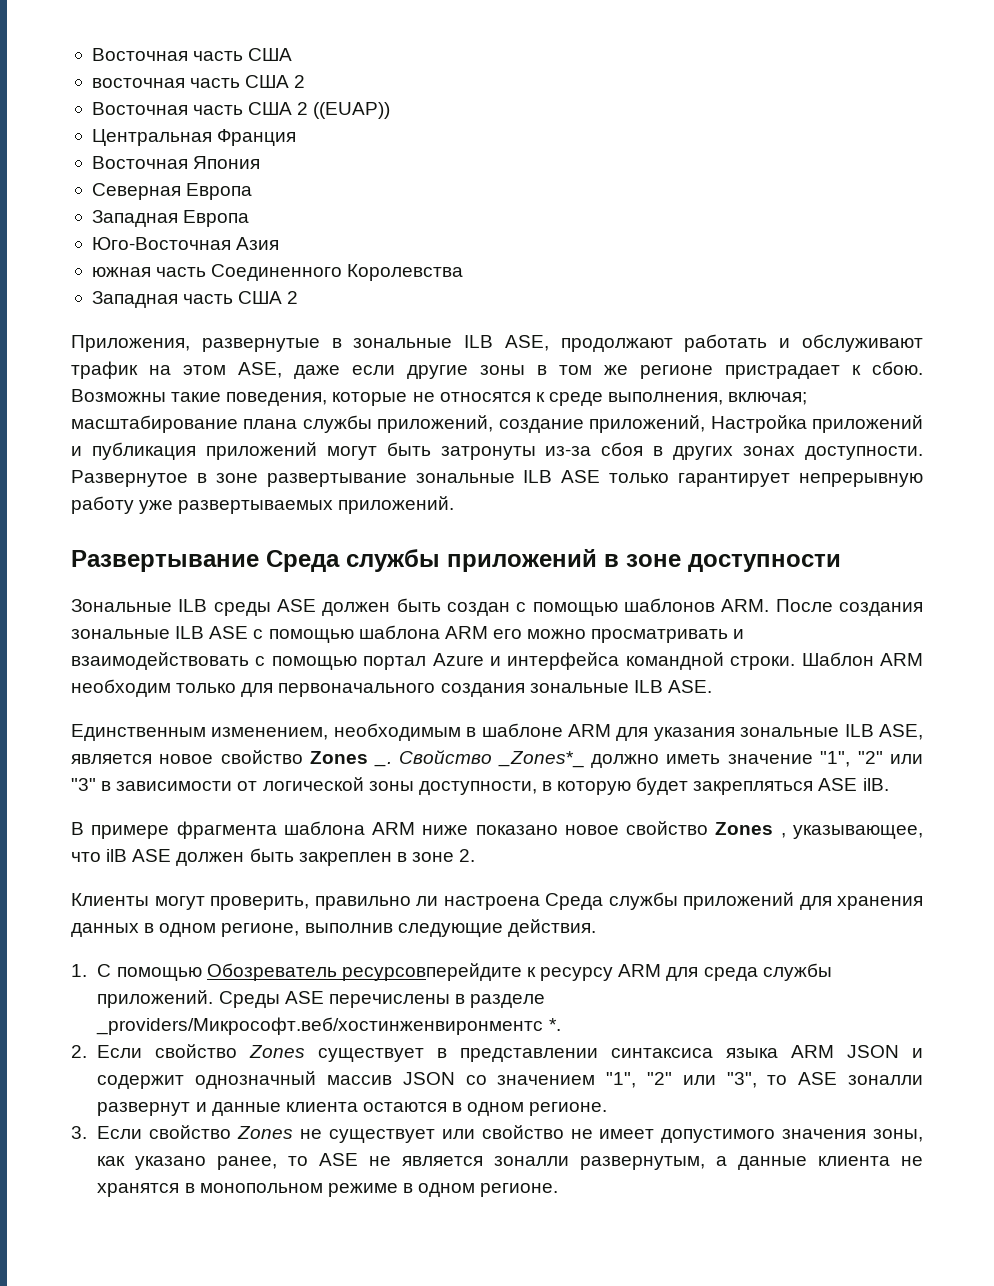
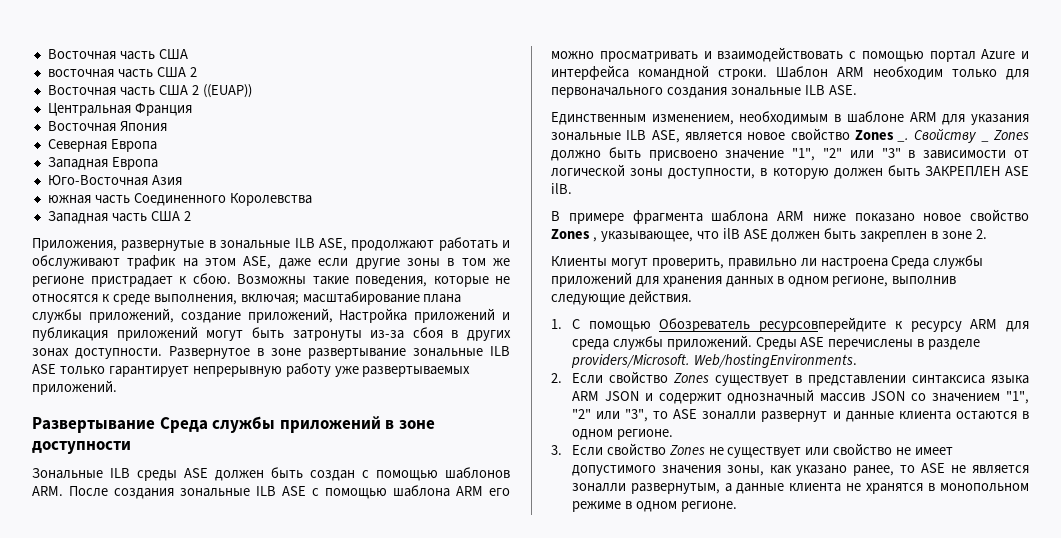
[399,750,721,768] Свойство _Zones*_ должно иметь -> [914,129,989,143] [993,130,1029,140] [551,147,718,161] Свойству _ Zones должно быть присвоено
[636,777,814,795] будет закрепляться -> [833,165,1000,179] должен быть ЗАКРЕПЛЕН
[96,1017,561,1035] _providers/Микрософт.веб/хостинженвиронментс *. -> [570,354,857,368] providers/Microsoft. Web/hostingEnvironments.

